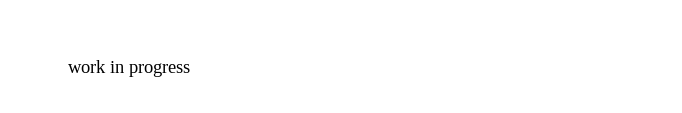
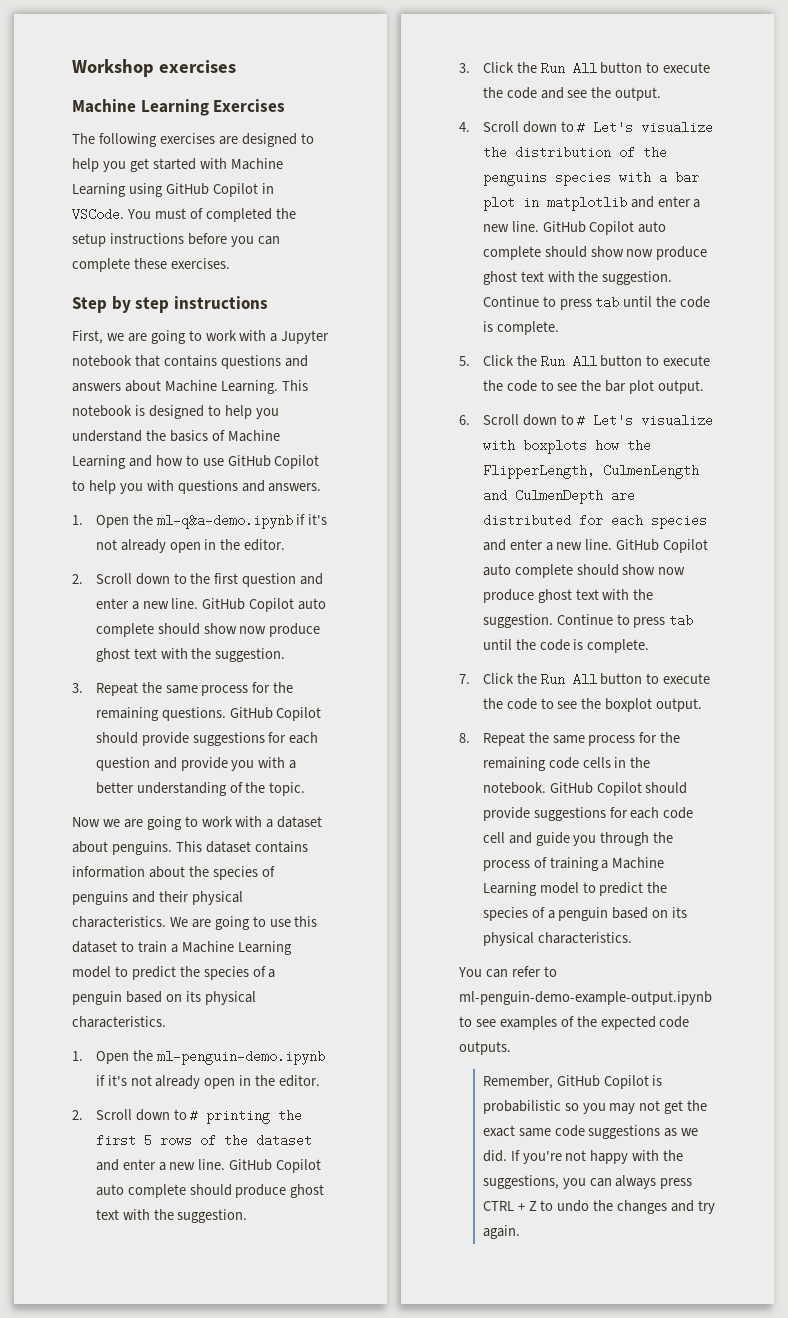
[68,60,190,77] work in progress -> [72,59,236,77] [72,99,286,116] [72,133,314,147] [72,158,283,172] [72,183,274,197] [72,208,296,222] [72,233,280,247] [72,258,230,272] [72,296,268,313] [72,330,330,344] [72,355,308,369] [72,380,308,394] [72,405,279,419] [72,430,280,442] [72,455,320,469] [72,480,322,494] [72,514,328,529] [95,539,286,553] [72,573,324,587] [95,598,327,612] [95,623,321,637] [95,648,286,662] [72,682,294,696] [95,707,322,721] [95,732,319,746] [95,757,297,771] [95,782,306,796] [72,816,323,830] [72,841,308,855] [72,866,275,880] [72,891,243,905] [72,916,318,930] [72,941,292,955] [72,966,276,980] [72,991,256,1005] [72,1016,166,1028] [72,1050,325,1065] [95,1075,321,1089] [72,1109,303,1124] [95,1134,312,1147] [95,1159,322,1173] [95,1184,325,1198] [95,1209,248,1223] [459,62,711,75] [482,87,662,101] [459,121,714,134] [482,146,667,159] [482,171,699,186] [482,196,701,211] [482,221,667,235] [482,246,708,260] [482,271,673,285] [482,296,711,310] [482,321,559,335] [459,355,711,368] [482,380,705,394] [459,414,714,427] [482,439,651,454] [482,464,699,479] [482,489,635,504] [482,514,707,529] [482,539,709,553] [482,564,686,578] [482,589,654,603] [482,614,694,628] [482,639,650,653] [459,673,711,686] [482,698,703,712] [459,732,681,746] [482,757,651,771] [482,782,688,796] [482,807,694,821] [482,832,674,846] [482,857,665,871] [482,882,668,896] [482,907,688,921] [482,932,632,946] [458,966,557,978] [459,991,712,1005] [459,1016,690,1030] [459,1041,511,1055] [482,1075,663,1089] [482,1100,708,1114] [482,1125,699,1139] [482,1150,684,1164] [482,1175,693,1189] [482,1200,715,1214] [482,1225,520,1239] Workshop exercises // Machine Learning Exercises // The following exercises are designed to help you get started with Machine Learning using GitHub Copilot in VSCode. You must of completed the setup instructions before you can complete these exercises. // Step by step instructions // First, we are going to work with a Jupyter notebook that contains questions and answers about Machine Learning. This notebook is designed to help you understand the basics of Machine Learning and how to use GitHub Copilot to help you with questions and answers. // 1. Open the ml-q&a-demo.ipynb if it's not already open in the editor. // 2. Scroll down to the first question and enter a new line. GitHub Copilot auto complete should show now produce ghost text with the suggestion. // 3. Repeat the same process for the remaining questions. GitHub Copilot should provide suggestions for each question and provide you with a better understanding of the topic. // Now we are going to work with a dataset about penguins. This dataset contains information about the species of penguins and their physical characteristics. We are going to use this dataset to train a Machine Learning model to predict the species of a penguin based on its physical characteristics. // 1. Open the ml-penguin-demo.ipynb if it's not already open in the editor. // 2. Scroll down to # printing the first 5 rows of the dataset and enter a new line. GitHub Copilot auto complete should produce ghost text with the suggestion. // 3. Click the Run All button to execute the code and see the output. // 4. Scroll down to # Let's visualize the distribution of the penguins species with a bar plot in matplotlib and enter a new line. GitHub Copilot auto complete should show now produce ghost text with the suggestion. Continue to press tab until the code is complete. // 5. Click the Run All button to execute the code to see the bar plot output. // 6. Scroll down to # Let's visualize with boxplots how the FlipperLength, CulmenLength and CulmenDepth are distributed for each species and enter a new line. GitHub Copilot auto complete should show now produce ghost text with the suggestion. Continue to press tab until the code is complete. // 7. Click the Run All button to execute the code to see the boxplot output. // 8. Repeat the same process for the remaining code cells in the notebook. GitHub Copilot should provide suggestions for each code cell and guide you through the process of training a Machine Learning model to predict the species of a penguin based on its physical characteristics. // You can refer to ml-penguin-demo-example-output.ipynb to see examples of the expected code outputs. // Remember, GitHub Copilot is probabilistic so you may not get the exact same code suggestions as we did. If you're not happy with the suggestions, you can always press CTRL + Z to undo the changes and try again.

